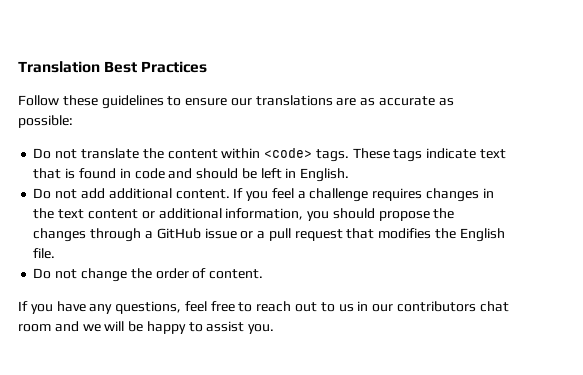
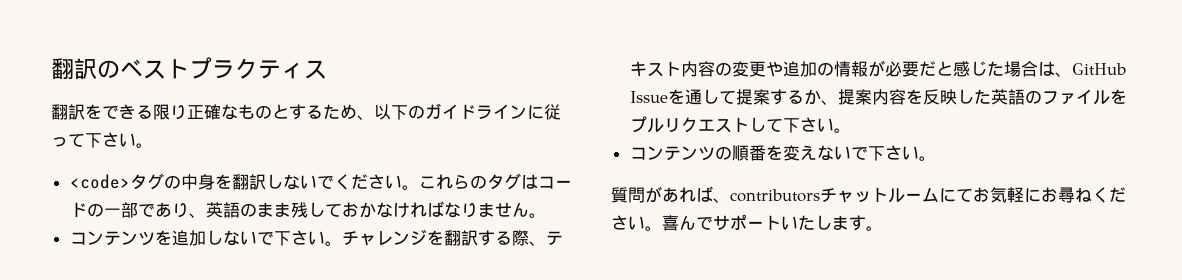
[18,61,208,73] [18,95,454,109] [18,115,73,128] [33,148,506,162] [33,168,350,182] [33,188,494,202] [33,208,455,221] [33,228,505,242] [33,248,56,259] [33,268,264,282] [18,301,509,314] [18,321,275,334] Translation Best Practices // Follow these guidelines to ensure our translations are as accurate as possible: // Do not translate the content within <code> tags. These tags indicate text that is found in code and should be left in English. // Do not add additional content. If you feel a challenge requires changes in the text content or additional information, you should propose the changes through a GitHub issue or a pull request that modifies the English file. // Do not change the order of content. // If you have any questions, feel free to reach out to us in our contributors chat room and we will be happy to assist you. -> [51,57,327,80] [51,103,561,120] [51,132,153,148] [69,173,572,190] [69,201,546,218] [69,229,563,246] [629,60,1126,77] [629,89,1127,105] [629,116,851,133] [629,145,936,161] [611,186,1126,203] [611,214,883,231] 翻訳のベストプラクティス // 翻訳をできる限り正確なものとするため、以下のガイドラインに従って下さい。 // <code>タグの中身を翻訳しないでください。これらのタグはコードの一部であり、英語のまま残しておかなければなりません。 // コンテンツを追加しないで下さい。チャレンジを翻訳する際、テキスト内容の変更や追加の情報が必要だと感じた場合は、GitHub Issueを通して提案するか、提案内容を反映した英語のファイルをプルリクエストして下さい。 // コンテンツの順番を変えないで下さい。 // 質問があれば、contributorsチャットルームにてお気軽にお尋ねください。喜んでサポートいたします。

